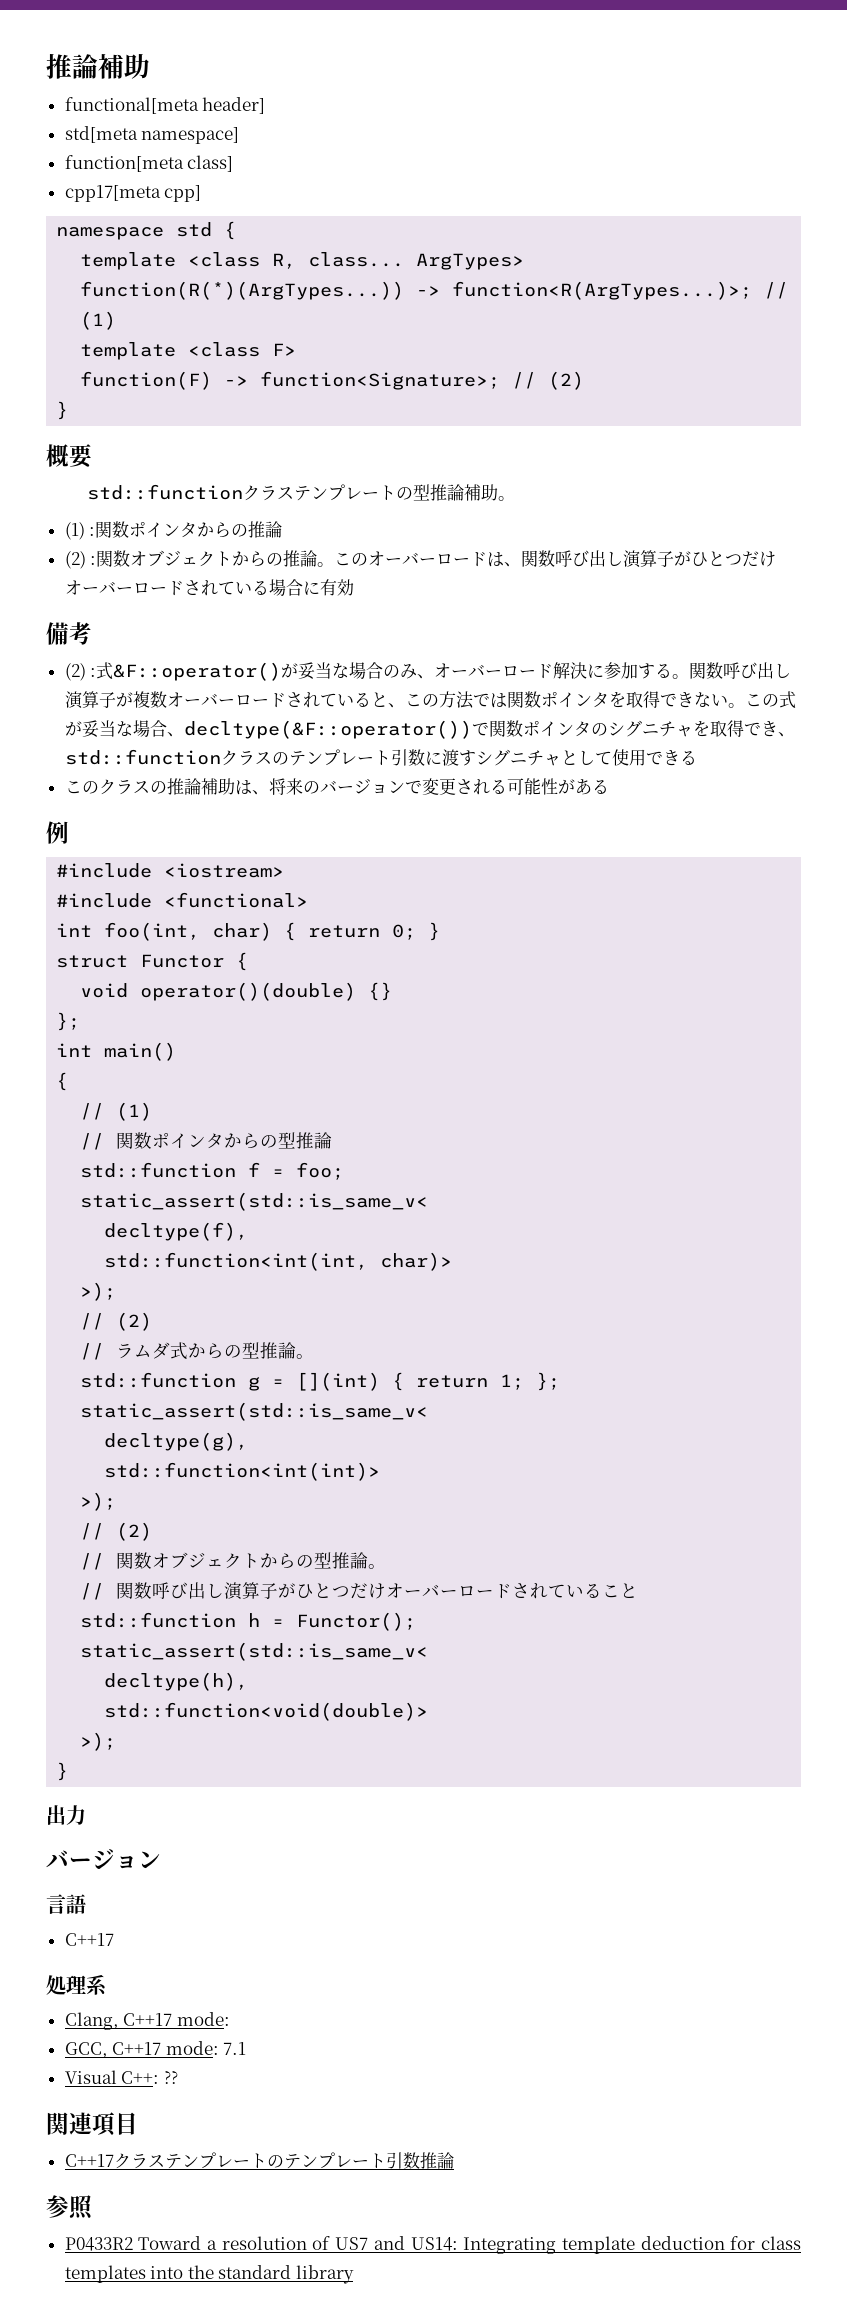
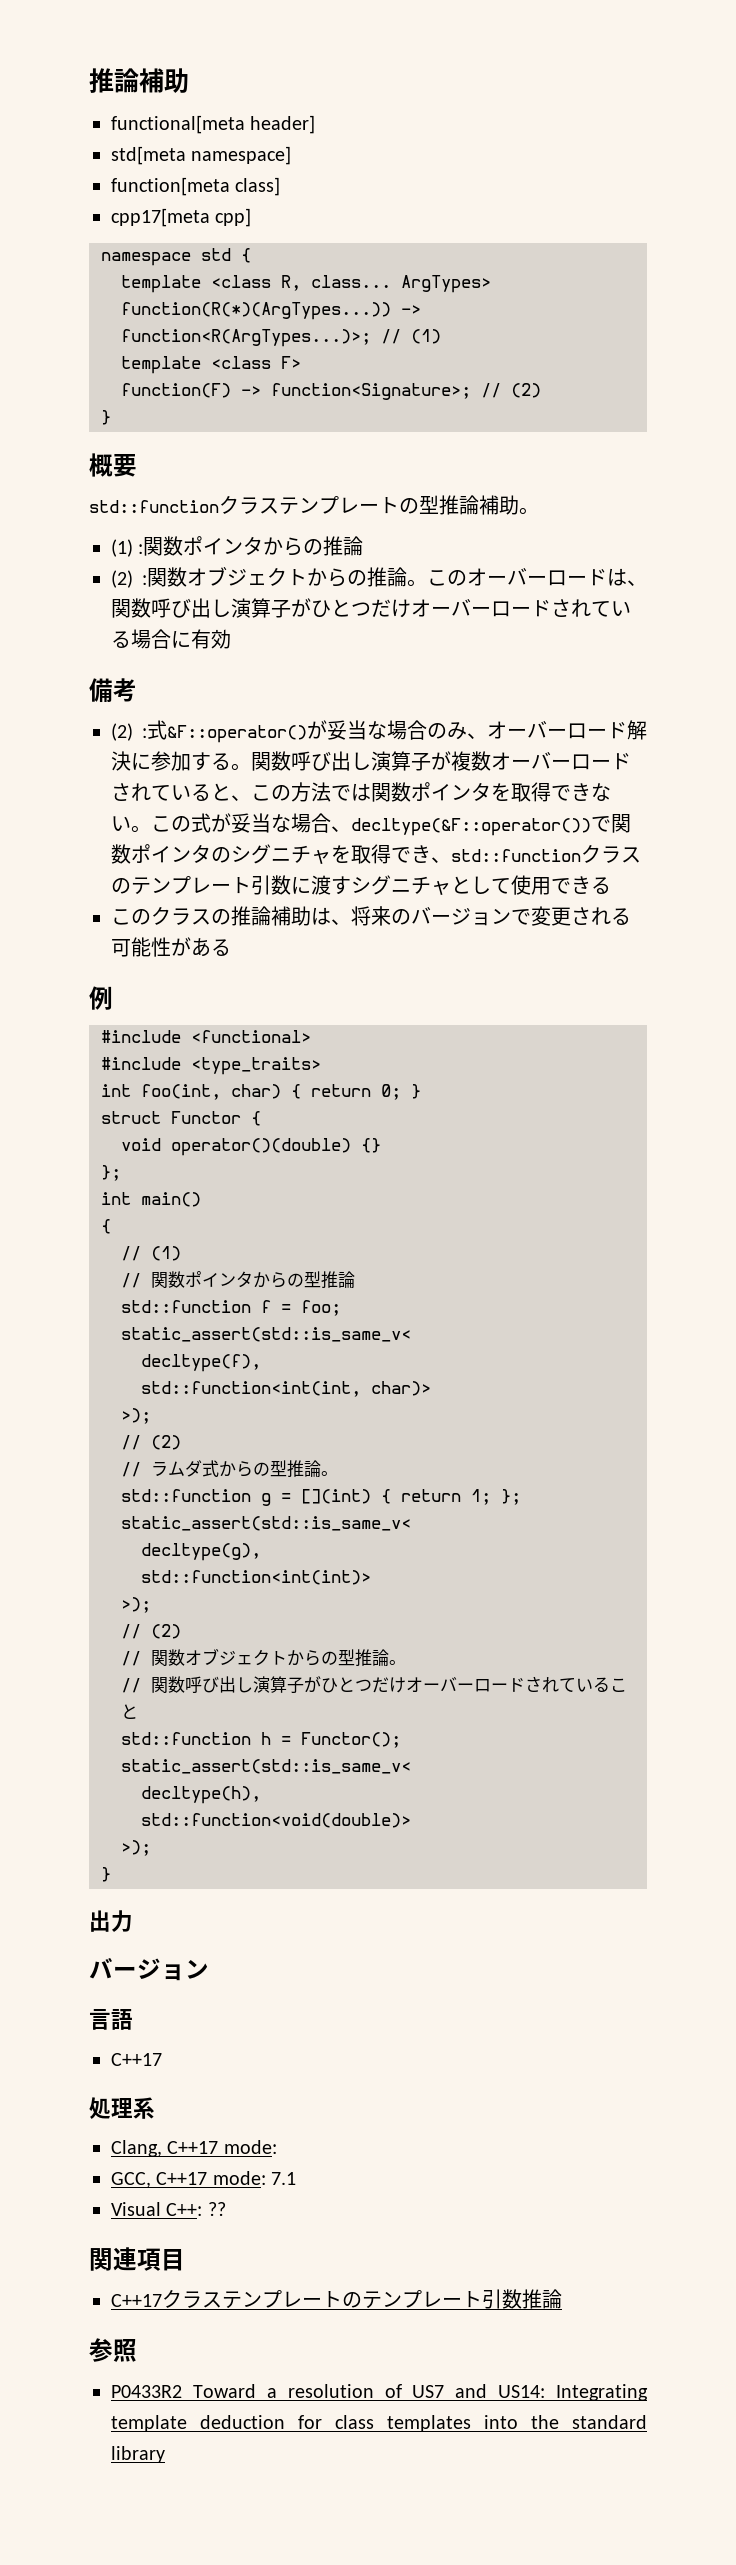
[164,863,285,878] [56,892,309,908] <iostream> // #include <functional> -> [191,1030,311,1043] [101,1057,321,1075] <functional> // #include <type_traits>

